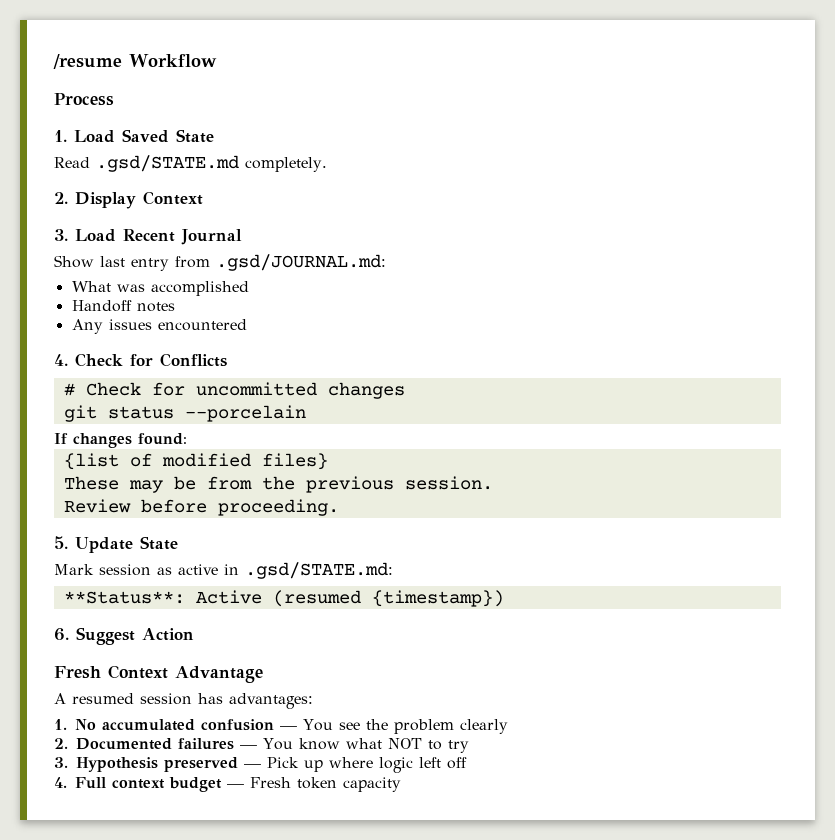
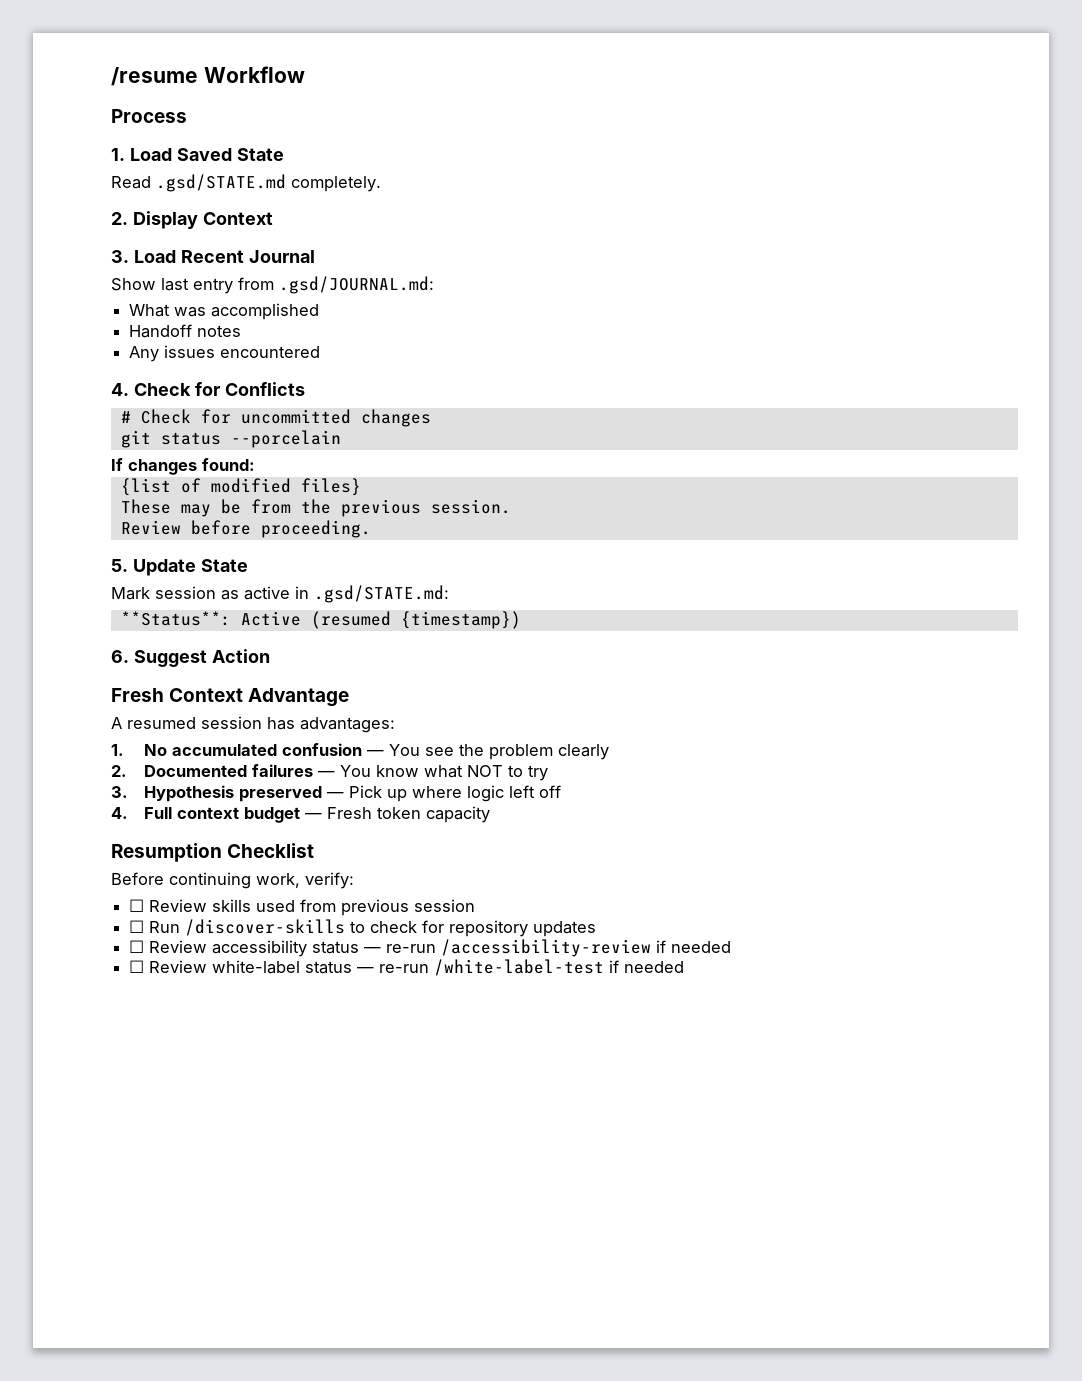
(401, 784) none -> [111,843,315,862] [111,872,354,889] [129,899,476,916] [129,919,597,937] [129,939,732,957] [129,959,685,976] // Resumption Checklist // Before continuing work, verify: // ☐ Review skills used from previous session // ☐ Run /discover-skills to check for repository updates // ☐ Review accessibility status — re-run /accessibility-review if needed // ☐ Review white-label status — re-run /white-label-test if needed

